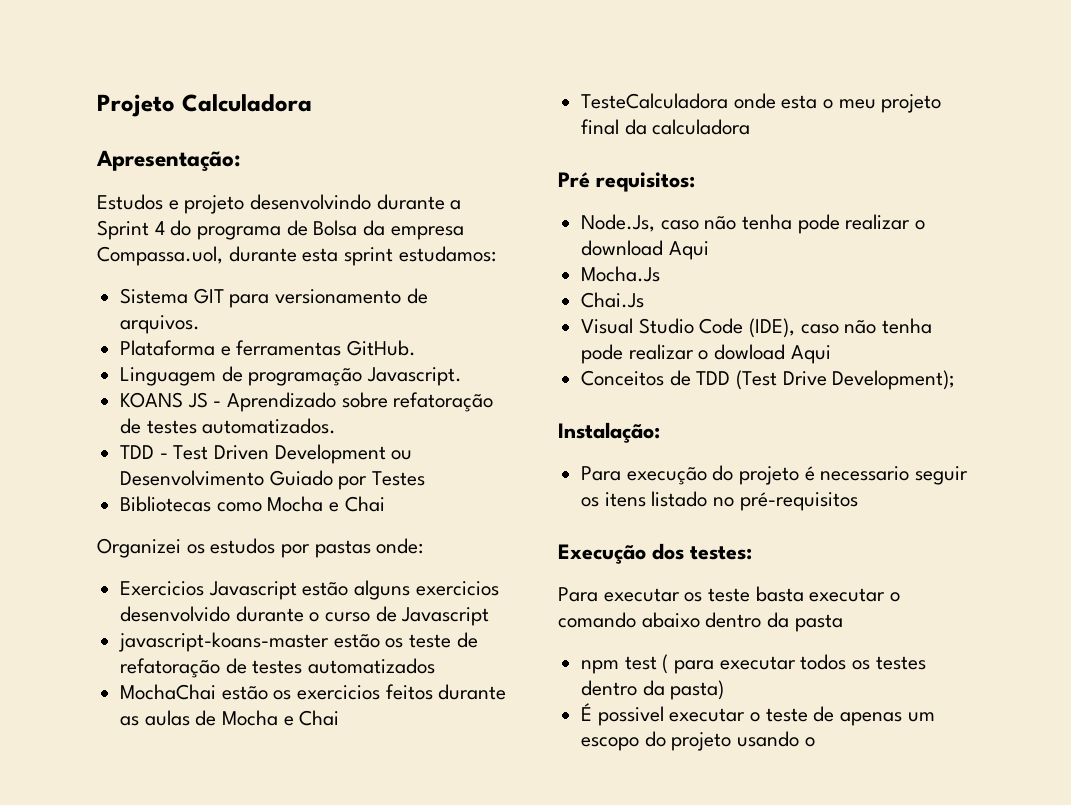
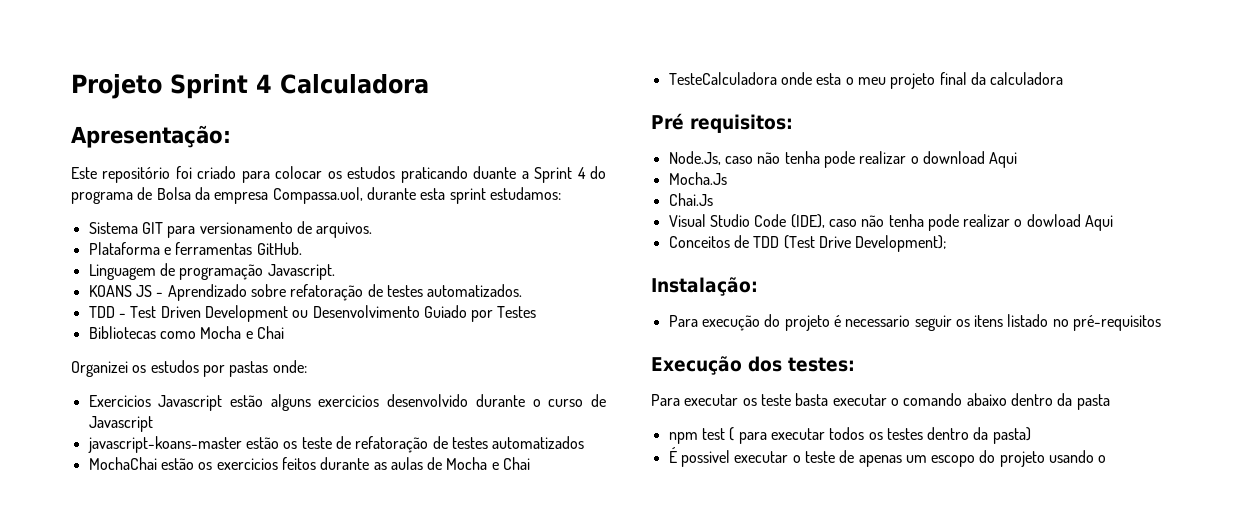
(175, 105) none -> [170,74,272,99] Sprint 4
[97,194,445,214] Estudos e projeto desenvolvindo durante -> [71,166,517,183] Este repositório foi criado para colocar os estudos praticando duante

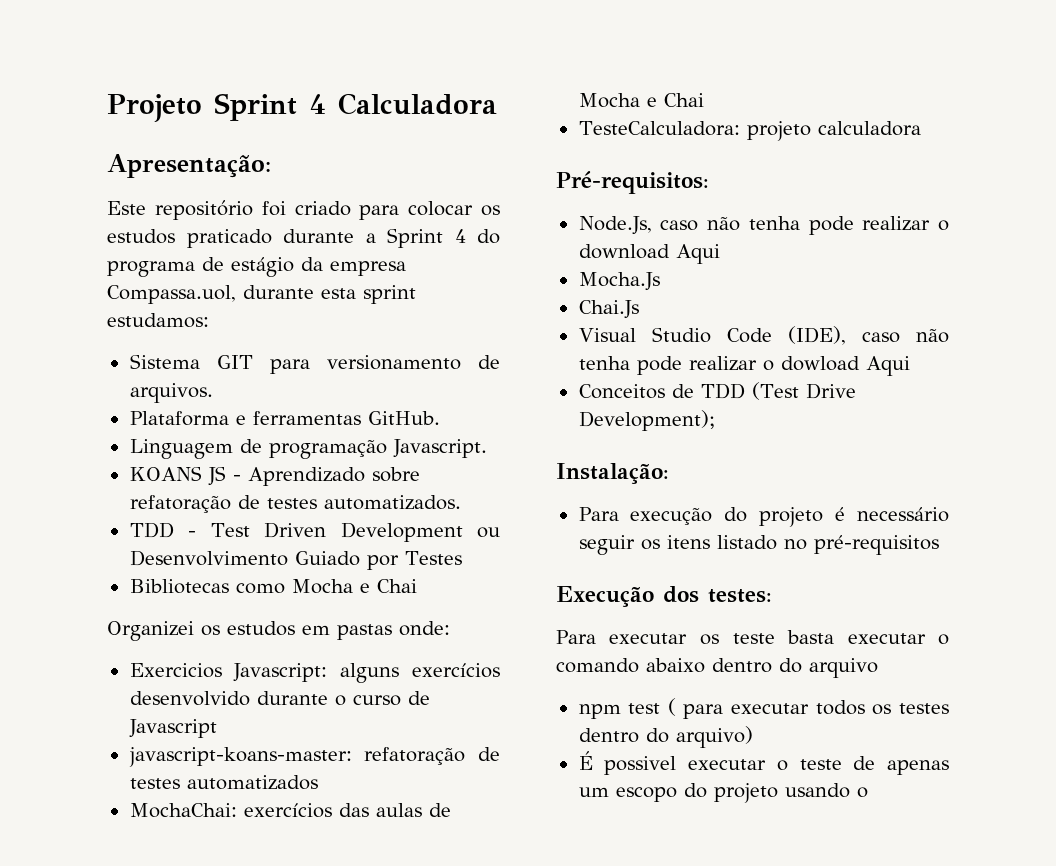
[400,166,517,183] praticando duante -> [186,229,354,248] praticado durante
[156,187,191,200] Bolsa -> [231,257,294,277] estágio
[202,365,225,377] por -> [302,625,330,635] em
[158,394,380,411] Javascript estão alguns exercicios -> [233,663,500,683] Javascript: alguns exercícios
[87,436,351,453] javascript-koans-master estão os teste de -> [128,747,352,767] javascript-koans-master:
[88,457,387,470] MochaChai estão os exercicios feitos durante as -> [129,803,369,818] MochaChai: exercícios das
[668,72,986,89] TesteCalculadora onde esta o meu projeto final da -> [578,121,811,141] TesteCalculadora: projeto
[651,113,793,133] Pré requisitos: -> [556,171,709,194] Pré-requisitos:
[845,315,911,327] necessario -> [857,507,949,522] necessário
[1057,393,1110,410] da pasta -> [779,658,878,678] do arquivo
[973,427,1031,444] da pasta) -> [645,726,753,748] do arquivo)

